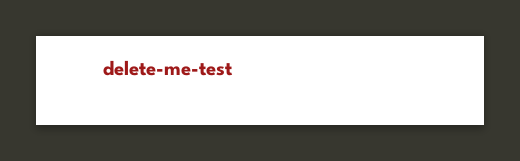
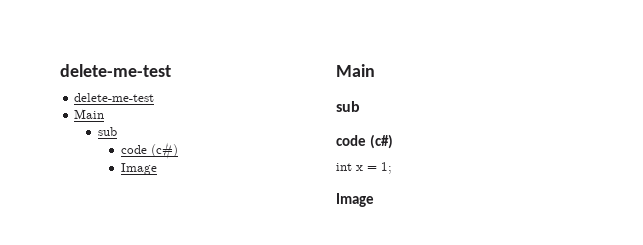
[103,60,233,76] delete-me-test -> [60,64,171,77] [74,93,155,102] [74,109,105,119] [97,127,117,136] [121,142,179,159] [121,163,158,175] [336,64,375,77] [336,101,360,112] [336,134,394,149] [336,162,392,174] [336,193,374,207] delete-me-test // delete-me-test // Main // sub // code (c#) // Image // Main // sub // code (c#) // int x = 1; // Image

